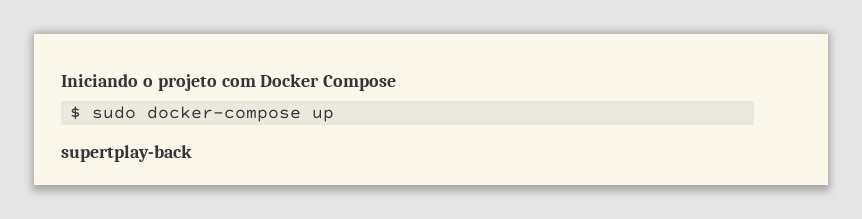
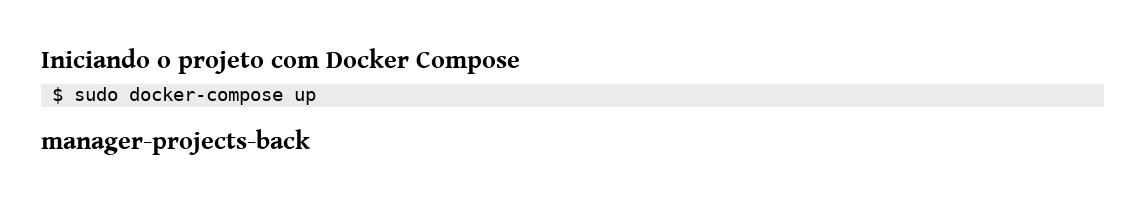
[61,145,192,162] supertplay-back -> [41,129,310,155] manager-projects-back

